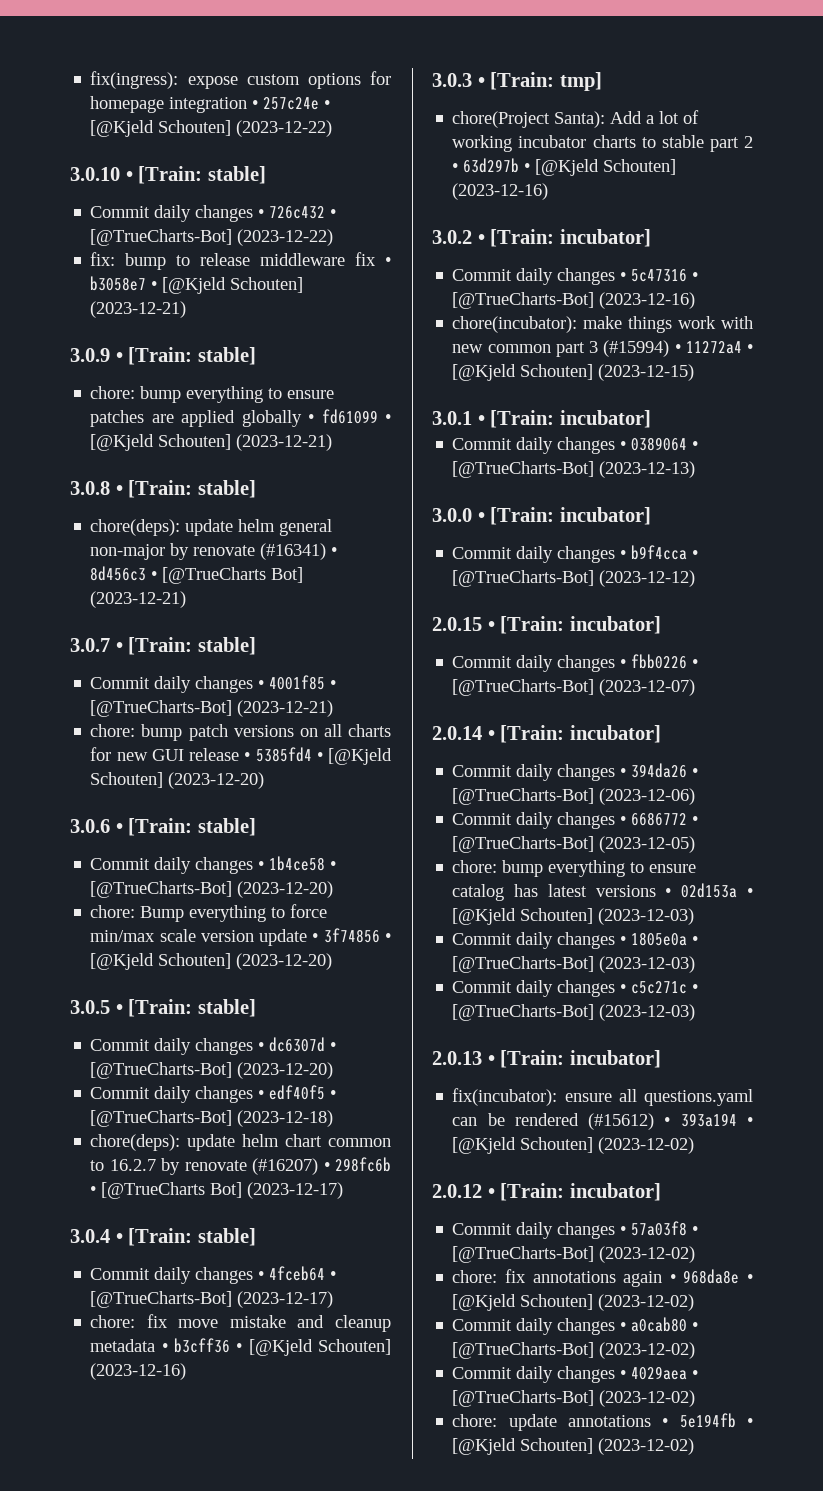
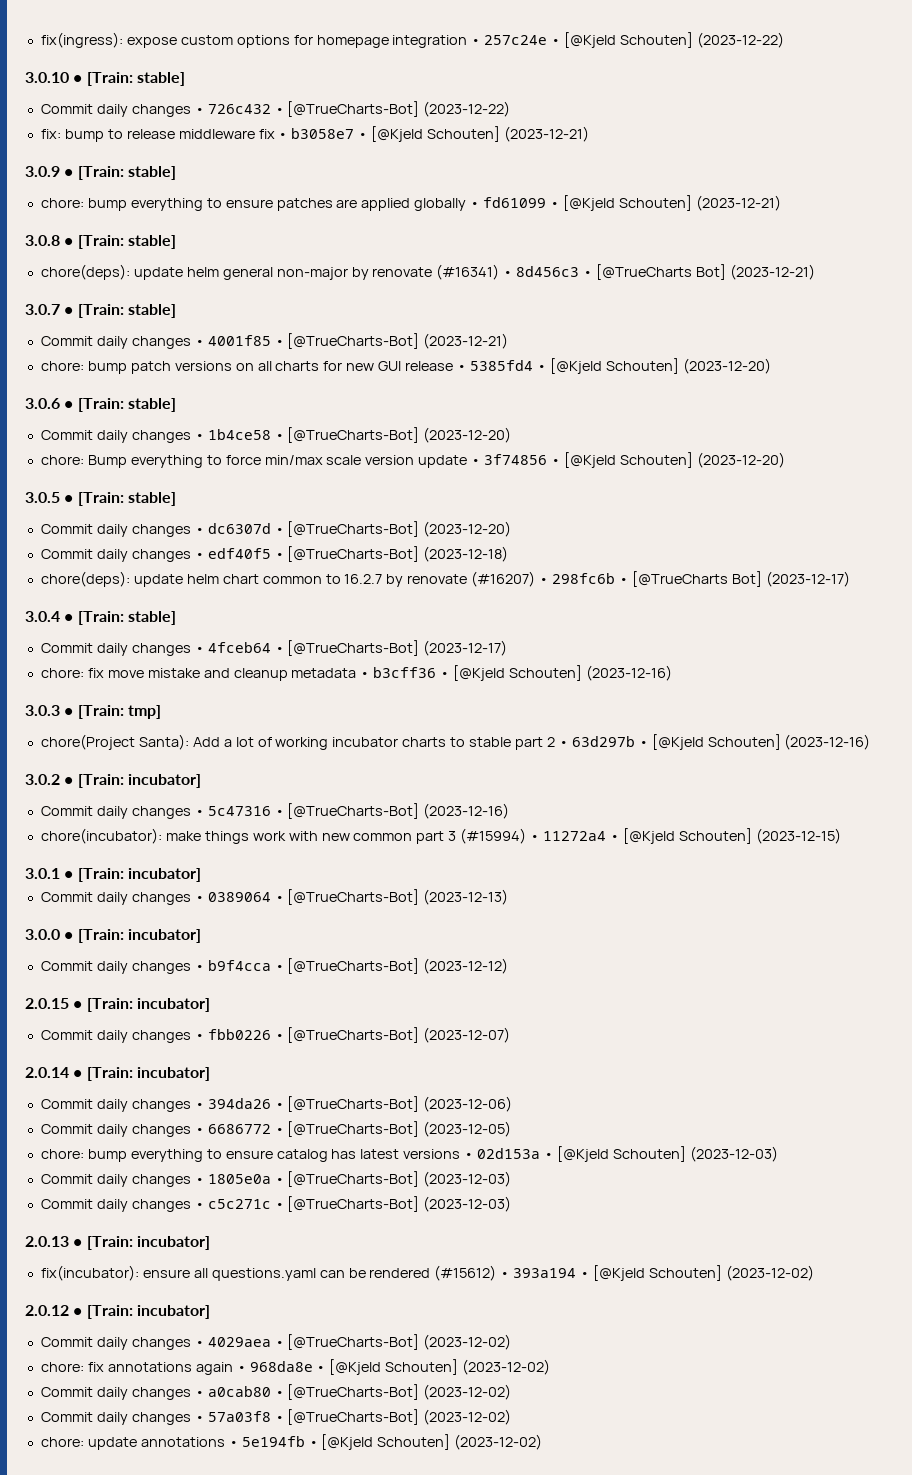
[631,1221,688,1236] 57a03f8 -> [207,1337,271,1347] 4029aea
[631,1366,688,1380] 4029aea -> [207,1411,271,1422] 57a03f8

